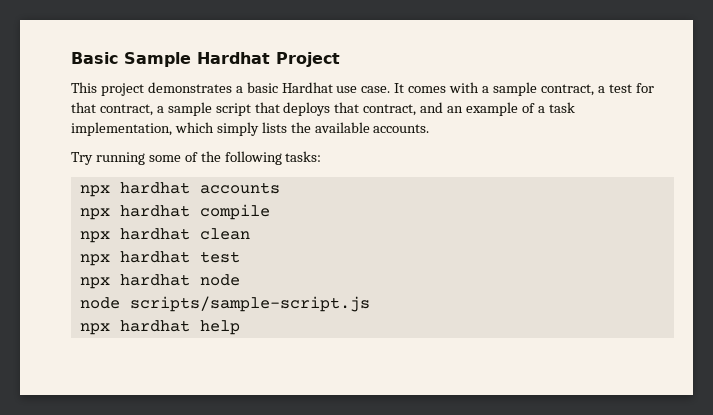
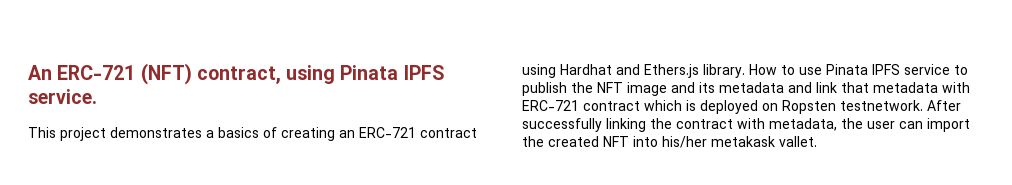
[71,52,340,67] [71,82,654,96] [71,102,575,116] [71,122,430,136] [71,151,322,165] [79,182,280,197] [79,204,270,220] [79,228,250,243] [79,251,240,266] [79,274,240,289] [79,296,370,312] [79,320,240,335] Basic Sample Hardhat Project // This project demonstrates a basic Hardhat use case. It comes with a sample contract, a test for that contract, a sample script that deploys that contract, and an example of a task implementation, which simply lists the available accounts. // Try running some of the following tasks: // npx hardhat accounts // npx hardhat compile // npx hardhat clean // npx hardhat test // npx hardhat node // node scripts/sample-script.js // npx hardhat help -> [28,63,444,85] [28,89,97,104] [28,127,477,141] [522,64,968,78] [522,82,970,96] [522,100,961,114] [522,118,970,132] [522,136,817,148] An ERC-721 (NFT) contract, using Pinata IPFS service. // This project demonstrates a basics of creating an ERC-721 contract using Hardhat and Ethers.js library. How to use Pinata IPFS service to publish the NFT image and its metadata and link that metadata with ERC-721 contract which is deployed on Ropsten testnetwork. After successfully linking the contract with metadata, the user can import the created NFT into his/her metakask vallet.

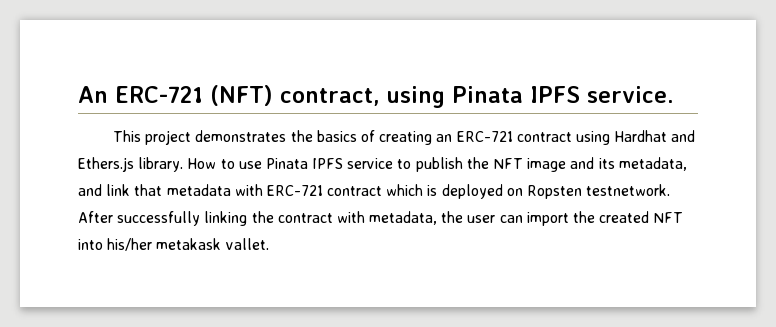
[206,130,214,138] a -> [290,130,313,142] the
[719,82,784,93] metadata -> [618,157,687,171] metadata,

